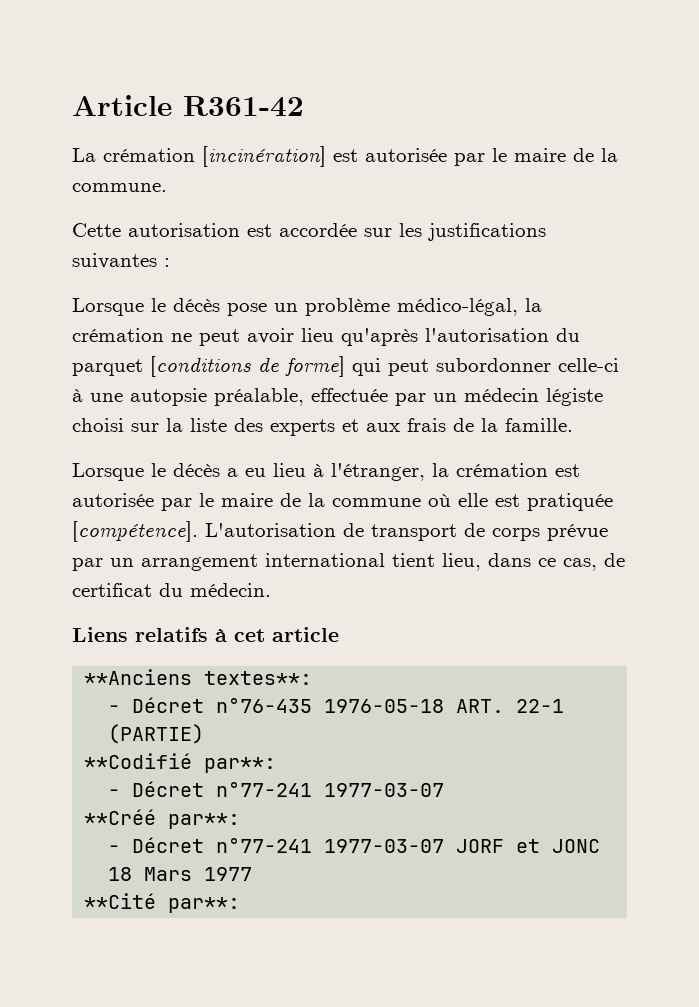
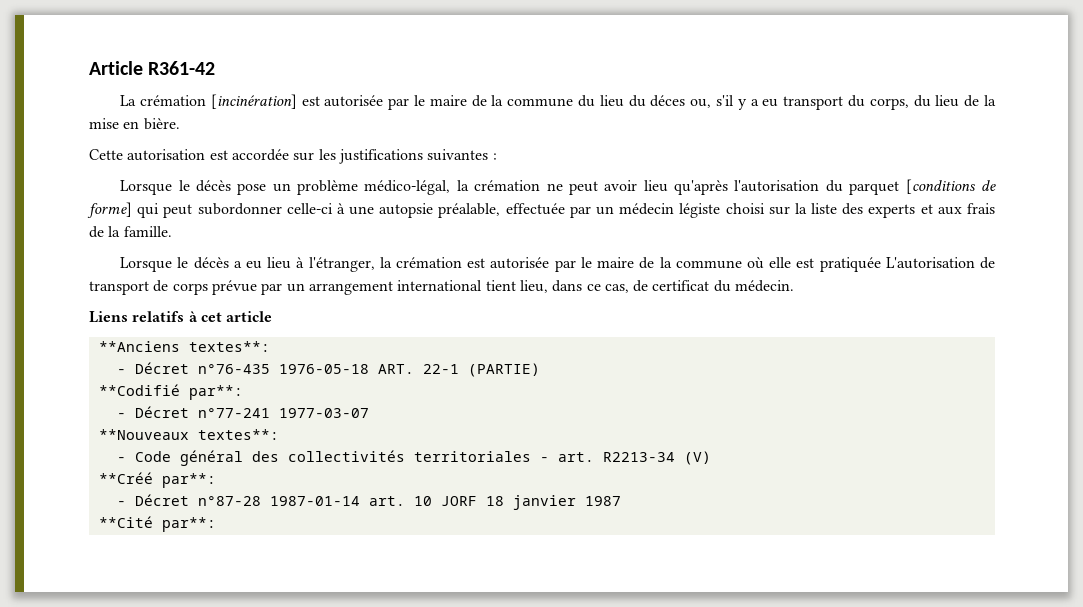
[72,183,167,192] commune. -> [507,95,996,110] [89,118,180,130] commune du lieu du déces ou, s'il y a eu transport du corps, du lieu de la mise en bière.
[72,521,198,542] [compétence]. -> (881, 264) none
[84,809,241,829] [108,837,601,853] [108,867,253,881] **Créé par**: // - Décret n°77-241 1977-03-07 JORF et JONC 18 Mars 1977 -> [98,429,279,440] [116,450,711,466] [98,472,216,488] [116,494,621,510] **Nouveaux textes**: // - Code général des collectivités territoriales - art. R2213-34 (V) // **Créé par**: // - Décret n°87-28 1987-01-14 art. 10 JORF 18 janvier 1987

